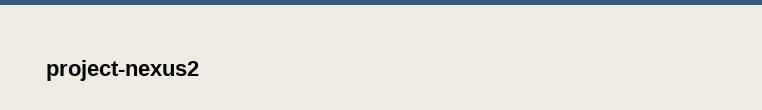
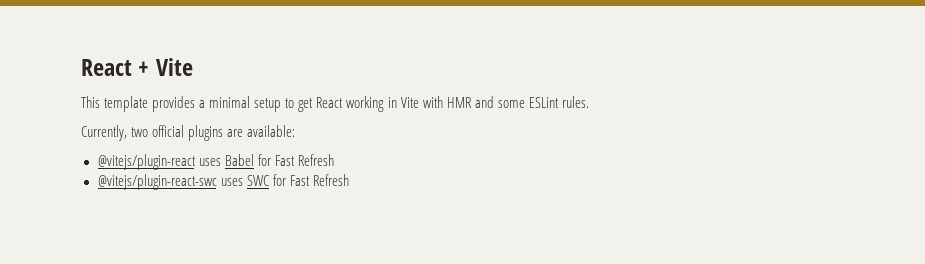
[46,60,199,81] project-nexus2 -> [81,58,193,76] [81,96,589,112] [81,125,296,141] [97,154,334,170] [97,174,349,190] React + Vite // This template provides a minimal setup to get React working in Vite with HMR and some ESLint rules. // Currently, two official plugins are available: // @vitejs/plugin-react uses Babel for Fast Refresh // @vitejs/plugin-react-swc uses SWC for Fast Refresh

